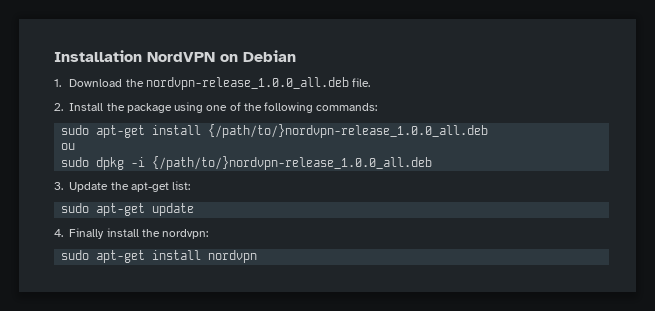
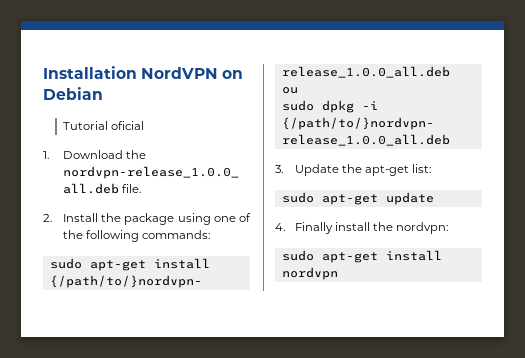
(296, 56) none -> [63,121,145,130] // Tutorial oficial

